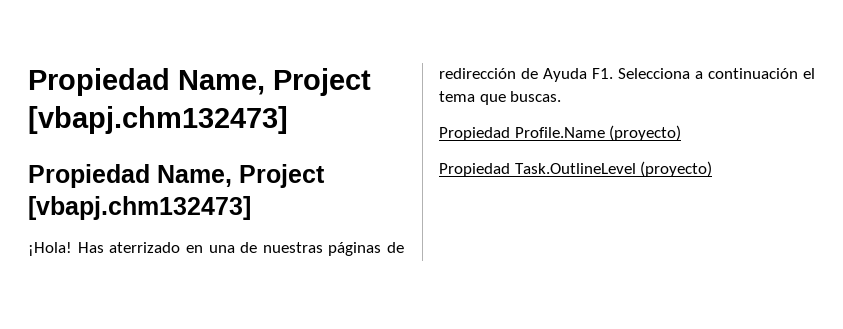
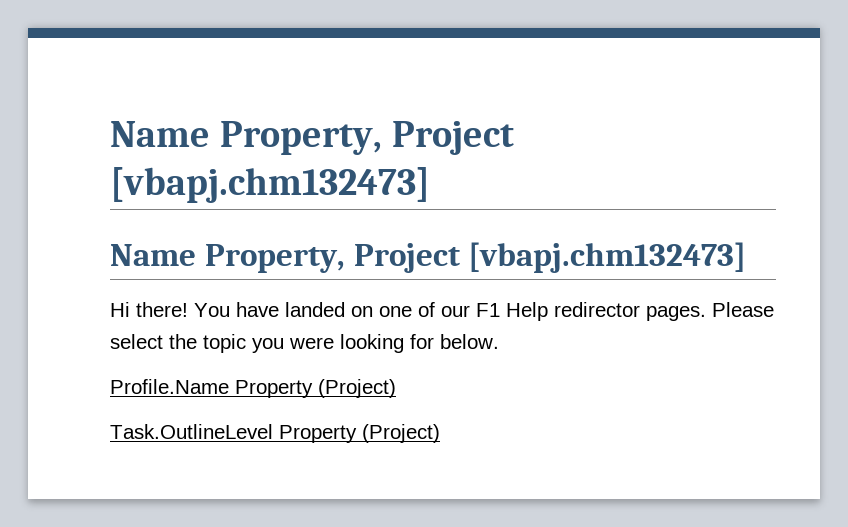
[28,68,371,96] [28,106,288,134] [28,164,325,188] [28,196,251,220] [28,242,404,256] [439,68,815,82] [439,91,562,105] [439,125,682,141] [439,161,713,177] Propiedad Name, Project [vbapj.chm132473] // Propiedad Name, Project [vbapj.chm132473] // ¡Hola! Has aterrizado en una de nuestras páginas de redirección de Ayuda F1. Selecciona a continuación el tema que buscas. // Propiedad Profile.Name (proyecto) // Propiedad Task.OutlineLevel (proyecto) -> [110,121,515,155] [110,167,430,203] [110,242,747,273] [110,302,774,321] [110,334,499,353] [110,379,396,398] [110,424,440,443] Name Property, Project [vbapj.chm132473] // Name Property, Project [vbapj.chm132473] // Hi there! You have landed on one of our F1 Help redirector pages. Please select the topic you were looking for below. // Profile.Name Property (Project) // Task.OutlineLevel Property (Project)

